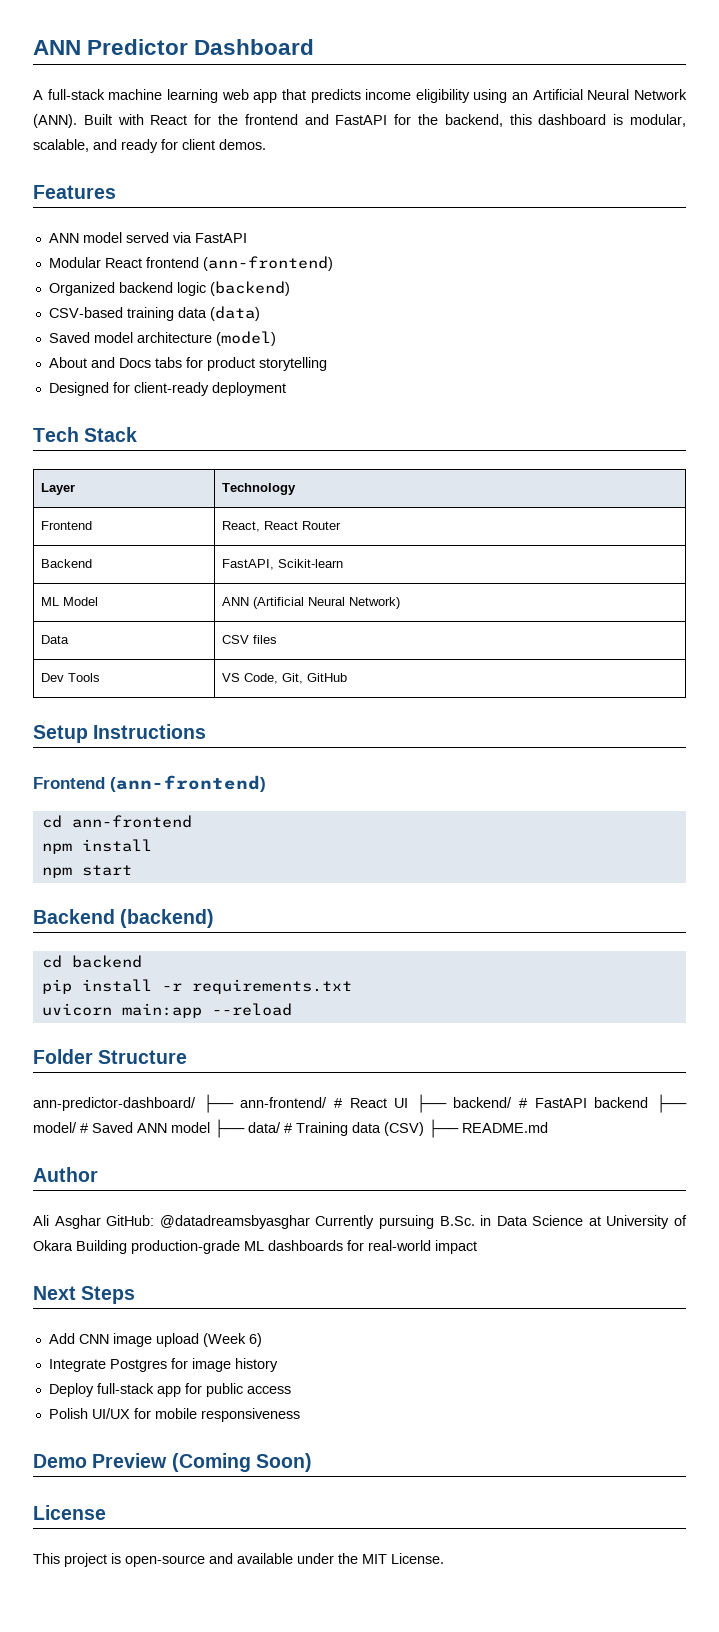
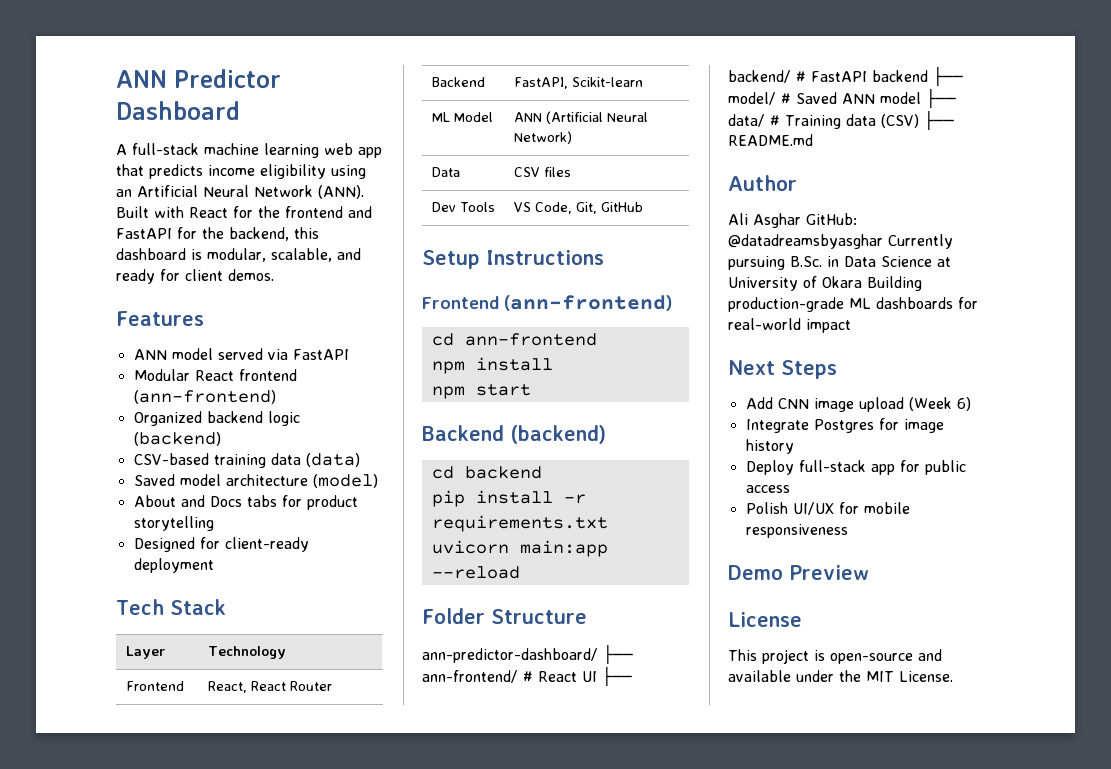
[171,1453,312,1472] (Coming Soon) -> (869, 572) none

